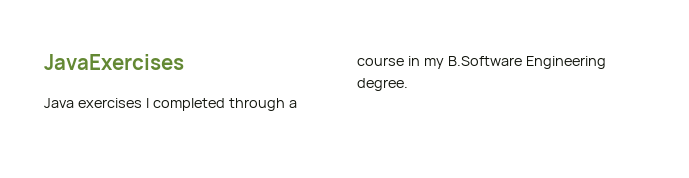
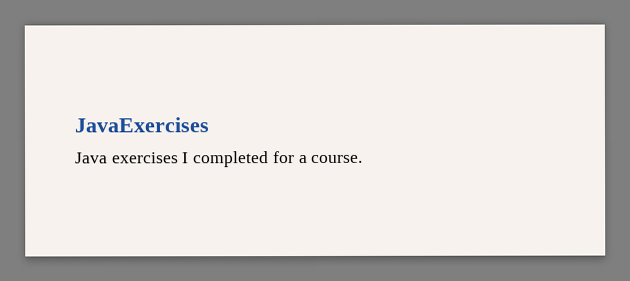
[228,98,297,111] [357,56,606,69] [357,78,408,91] through a course in my B.Software Engineering degree. -> [272,151,364,164] for a course.

